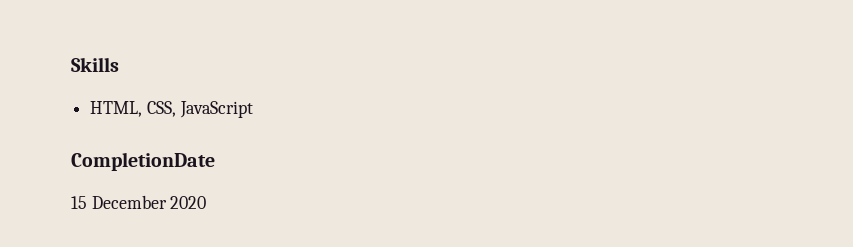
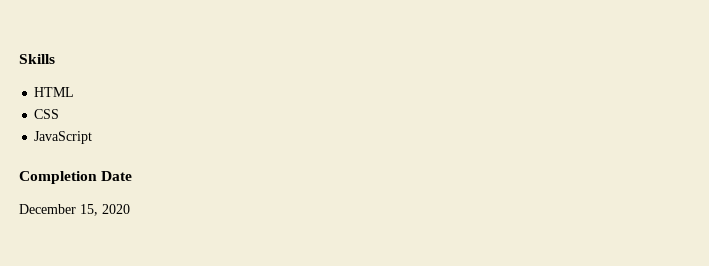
[90,101,176,117] HTML, CSS, -> [34,87,75,97] [34,109,60,119] HTML // CSS //
[71,152,215,171] [71,195,167,209] CompletionDate // 15 December -> [19,171,133,184] [19,204,98,216] Completion Date // December 15,

